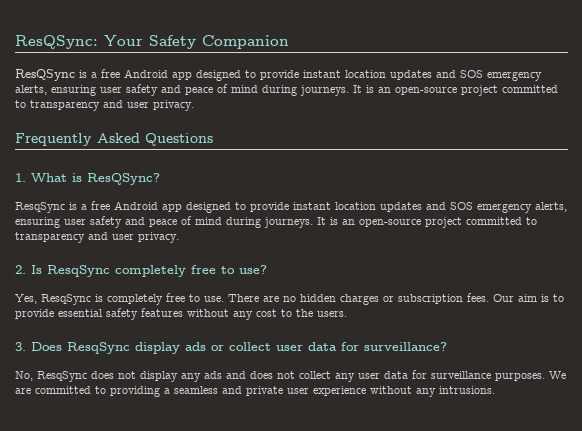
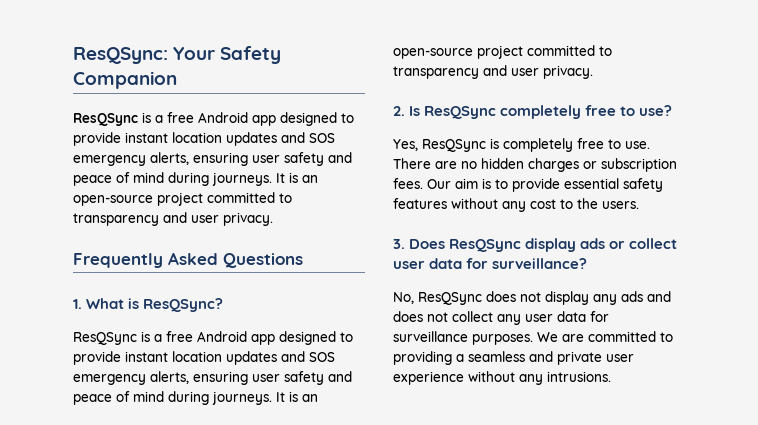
[15,202,65,213] ResqSync -> [73,332,137,345] ResQSync
[47,265,110,277] ResqSync -> [424,106,497,119] ResQSync
[41,294,91,305] ResqSync -> [422,139,486,152] ResQSync
[67,342,130,354] ResqSync -> [449,239,522,252] ResQSync
[37,371,87,382] ResqSync -> [418,292,482,305] ResQSync

